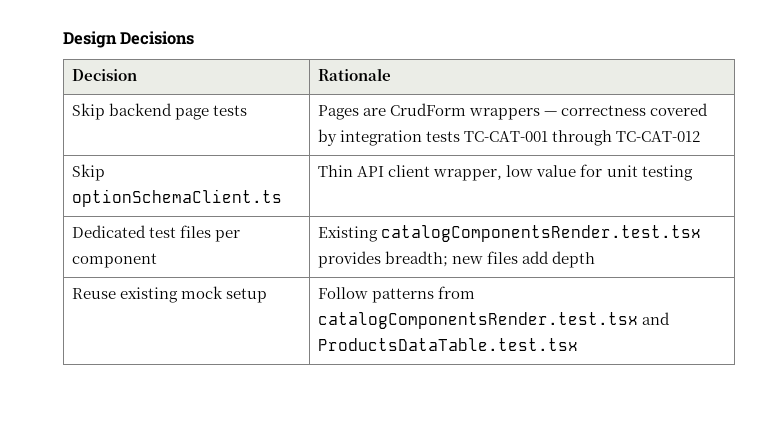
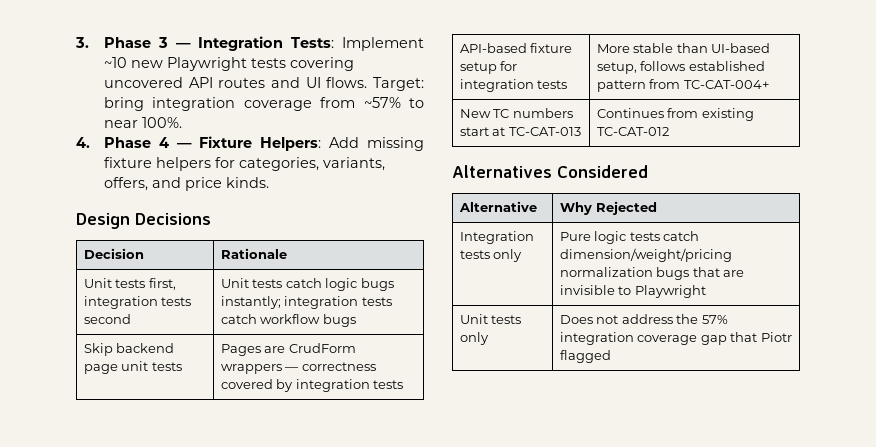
[63,31,195,48] [72,69,138,81] [318,68,392,81] Design Decisions // Decision | Rationale -> [75,36,424,51] [103,57,354,71] [103,77,424,91] [103,97,424,111] [103,117,182,128] [76,136,424,151] [103,157,385,171] [103,177,269,191] [76,213,211,229] [83,248,144,259] [220,248,287,259] [83,278,176,290] [83,296,192,309] [83,314,131,324] [220,278,394,291] [220,296,392,309] [220,314,356,327] 3. Phase 3 — Integration Tests: Implement ~10 new Playwright tests covering uncovered API routes and UI flows. Target: bring integration coverage from ~57% to near 100%. // 4. Phase 4 — Fixture Helpers: Add missing fixture helpers for categories, variants, offers, and price kinds. // Design Decisions // Decision | Rationale // Unit tests first, integration tests second | Unit tests catch logic bugs instantly; integration tests catch workflow bugs
(210, 114) none -> [121,361,149,371] unit
[464,130,701,146] [72,164,106,181] [72,189,283,207] [318,164,693,181] [72,225,241,242] [72,253,158,268] [318,225,702,242] [318,251,596,268] [72,286,268,303] [318,286,476,303] [318,312,671,329] [318,338,579,351] TC-CAT-001 through TC-CAT-012 // Skip optionSchemaClient.ts | Thin API client wrapper, low value for unit testing // Dedicated test files per component | Existing catalogComponentsRender.test.tsx provides breadth; new files add depth // Reuse existing mock setup | Follow patterns from catalogComponentsRender.test.tsx and ProductsDataTable.test.tsx -> [459,43,573,53] [459,61,518,74] [459,79,568,92] [596,43,771,53] [596,61,765,74] [596,79,769,92] [459,108,573,118] [459,127,581,136] [596,108,754,121] [596,127,669,136] [452,165,648,178] [458,201,537,212] [559,201,657,215] [459,231,534,244] [459,249,523,262] [559,231,700,244] [559,248,732,262] [559,267,745,280] [559,285,706,298] [459,314,522,324] [459,332,489,345] [559,314,728,324] [559,332,792,345] [559,350,611,363] // API-based fixture setup for integration tests | More stable than UI-based setup, follows established pattern from TC-CAT-004+ // New TC numbers start at TC-CAT-013 | Continues from existing TC-CAT-012 // Alternatives Considered // Alternative | Why Rejected // Integration tests only | Pure logic tests catch dimension/weight/pricing normalization bugs that are invisible to Playwright // Unit tests only | Does not address the 57% integration coverage gap that Piotr flagged

